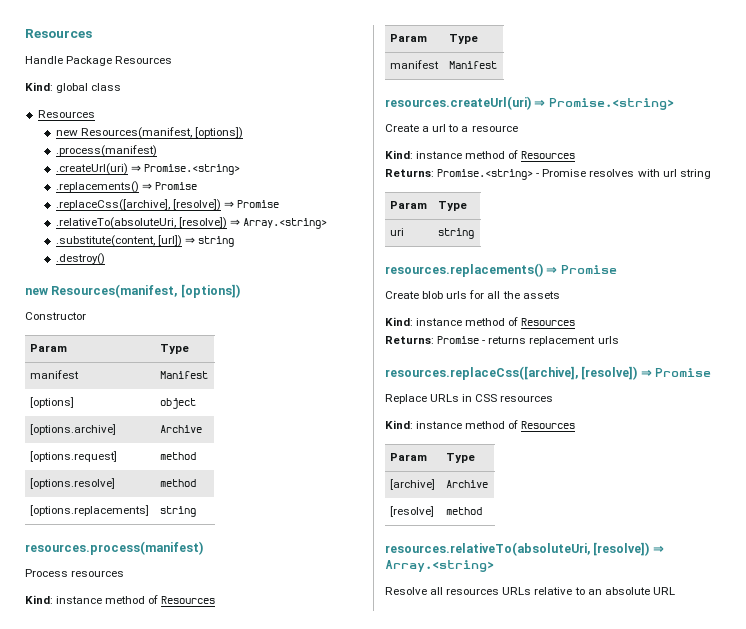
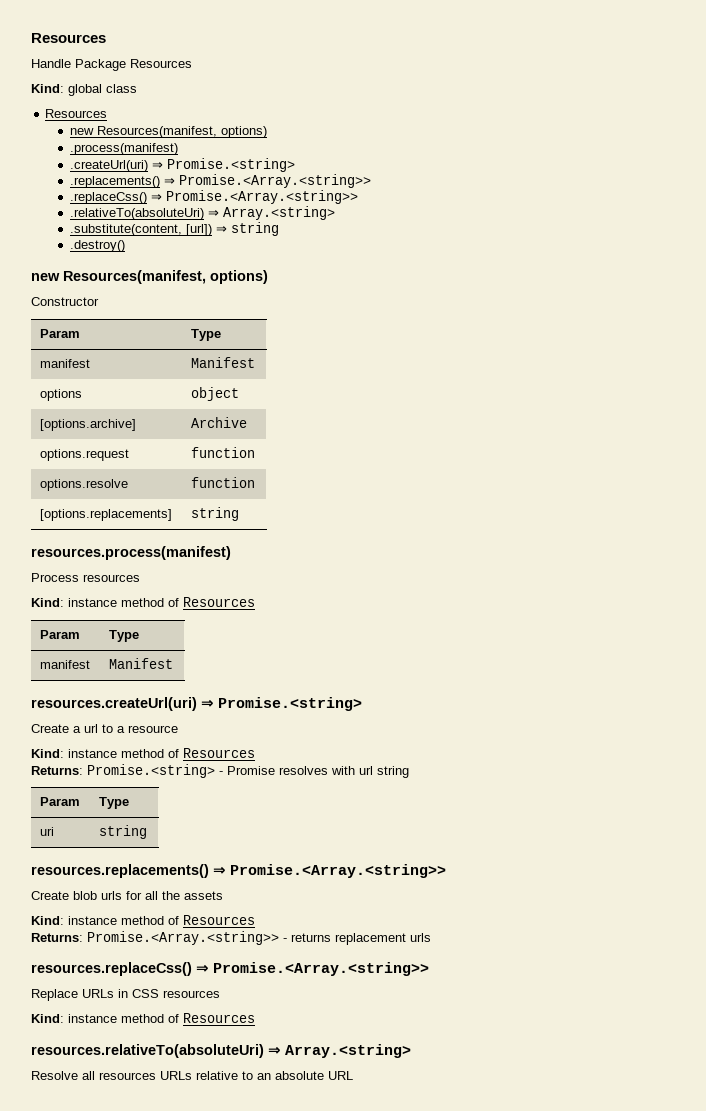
[195,127,244,139] [options]) -> [220,126,267,138] options)
[155,182,198,190] [55,199,280,211] [55,217,227,229] Promise // .replaceCss([archive], [resolve]) ⇒ Promise // .relativeTo(absoluteUri, [resolve]) -> [178,174,371,188] [69,190,358,204] [69,208,204,220] Promise.<Array.<string>> // .replaceCss() ⇒ Promise.<Array.<string>> // .relativeTo(absoluteUri)
[180,284,240,298] [options]) -> [210,270,268,284] options)
[30,397,75,408] [options] -> [40,389,83,401] options
[30,451,118,462] [160,452,197,460] [30,478,116,489] [160,479,197,487] [options.request] | method // [options.resolve] | method -> [40,449,130,461] [191,447,256,458] [40,479,129,491] [191,477,256,488] options.request | function // options.resolve | function
[560,265,617,274] Promise -> [230,864,446,878] Promise.<Array.<string>>
[437,336,480,344] Promise -> [87,931,279,945] Promise.<Array.<string>>
[385,366,712,380] resources.replaceCss([archive], [resolve]) ⇒ Promise -> [31,962,429,976] resources.replaceCss() ⇒ Promise.<Array.<string>>
[390,453,428,461] [446,453,476,463] [390,479,436,490] [446,480,489,488] [390,506,435,517] [446,507,483,515] [385,542,650,556] // Param | Type // [archive] | Archive // [resolve] | method // resources.relativeTo(absoluteUri, [resolve]) -> [31,1044,264,1058] // resources.relativeTo(absoluteUri)

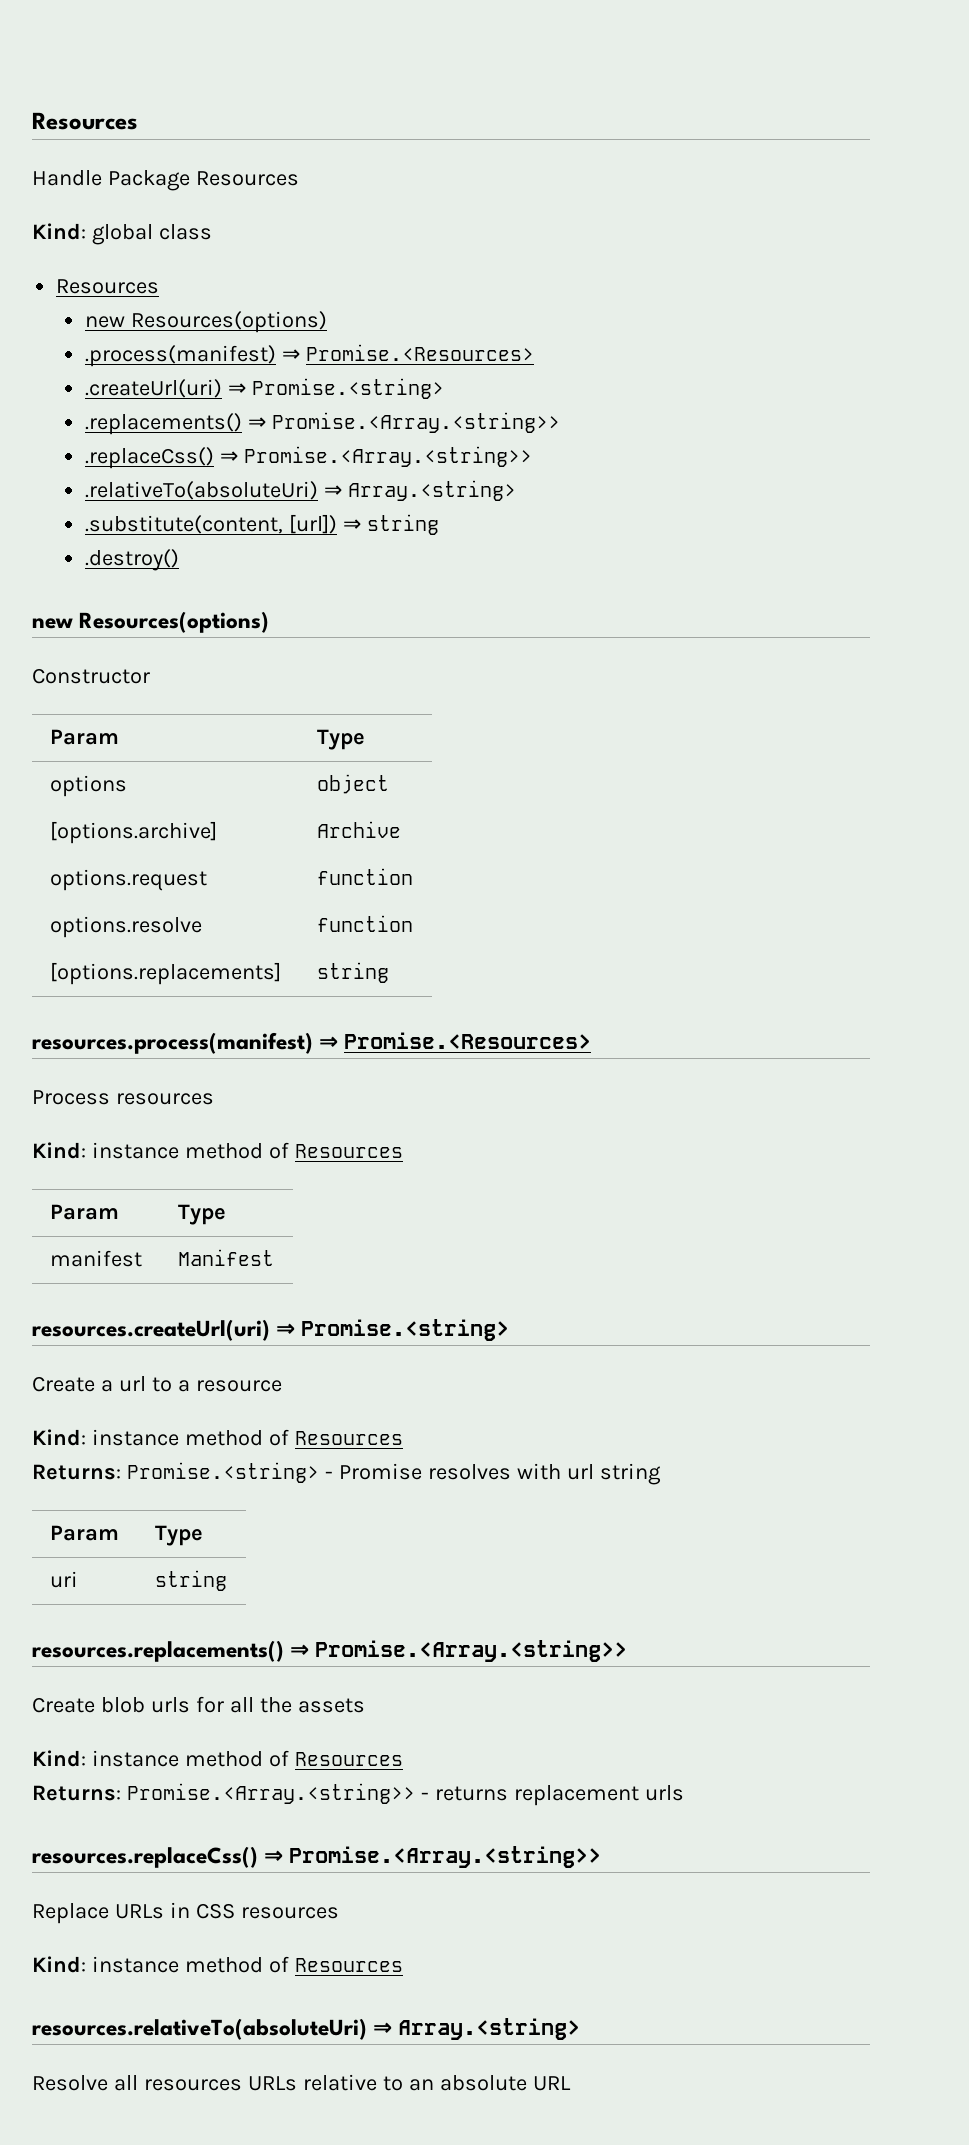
[96,126,267,138] Resources(manifest, options) -> [131,311,328,333] Resources(options)
(178, 149) none -> [282,344,535,361] ⇒ Promise.<Resources>
[63,270,268,284] Resources(manifest, options) -> [79,611,270,633] Resources(options)
[40,359,91,368] [191,357,256,368] // manifest | Manifest -> (365, 739) none
(231, 553) none -> [319,1032,592,1049] ⇒ Promise.<Resources>

